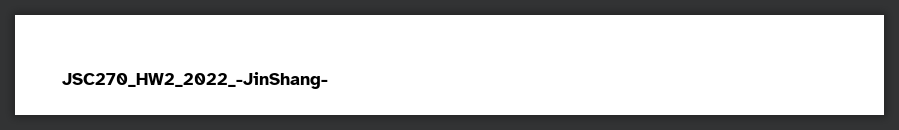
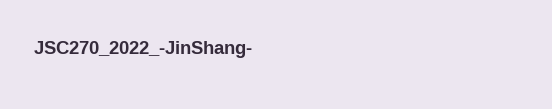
[62,72,328,89] JSC270_HW2_2022_-JinShang- -> [34,41,252,58] JSC270_2022_-JinShang-

